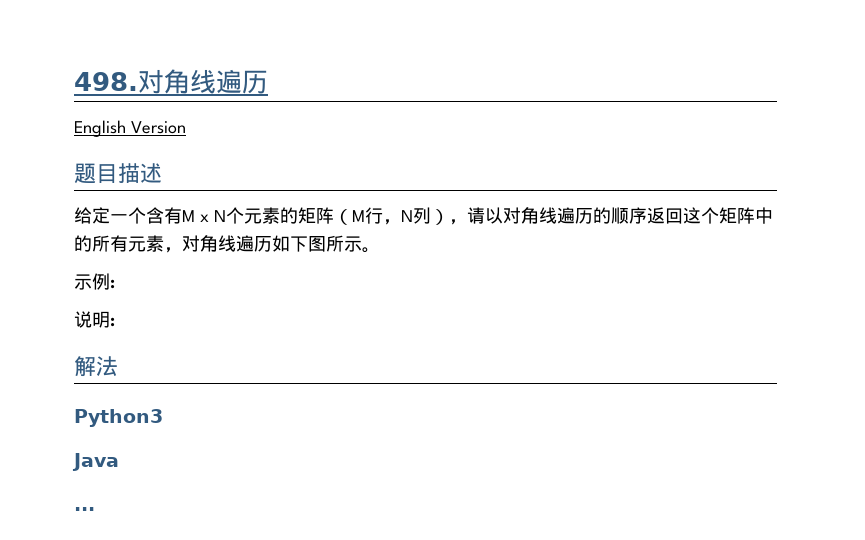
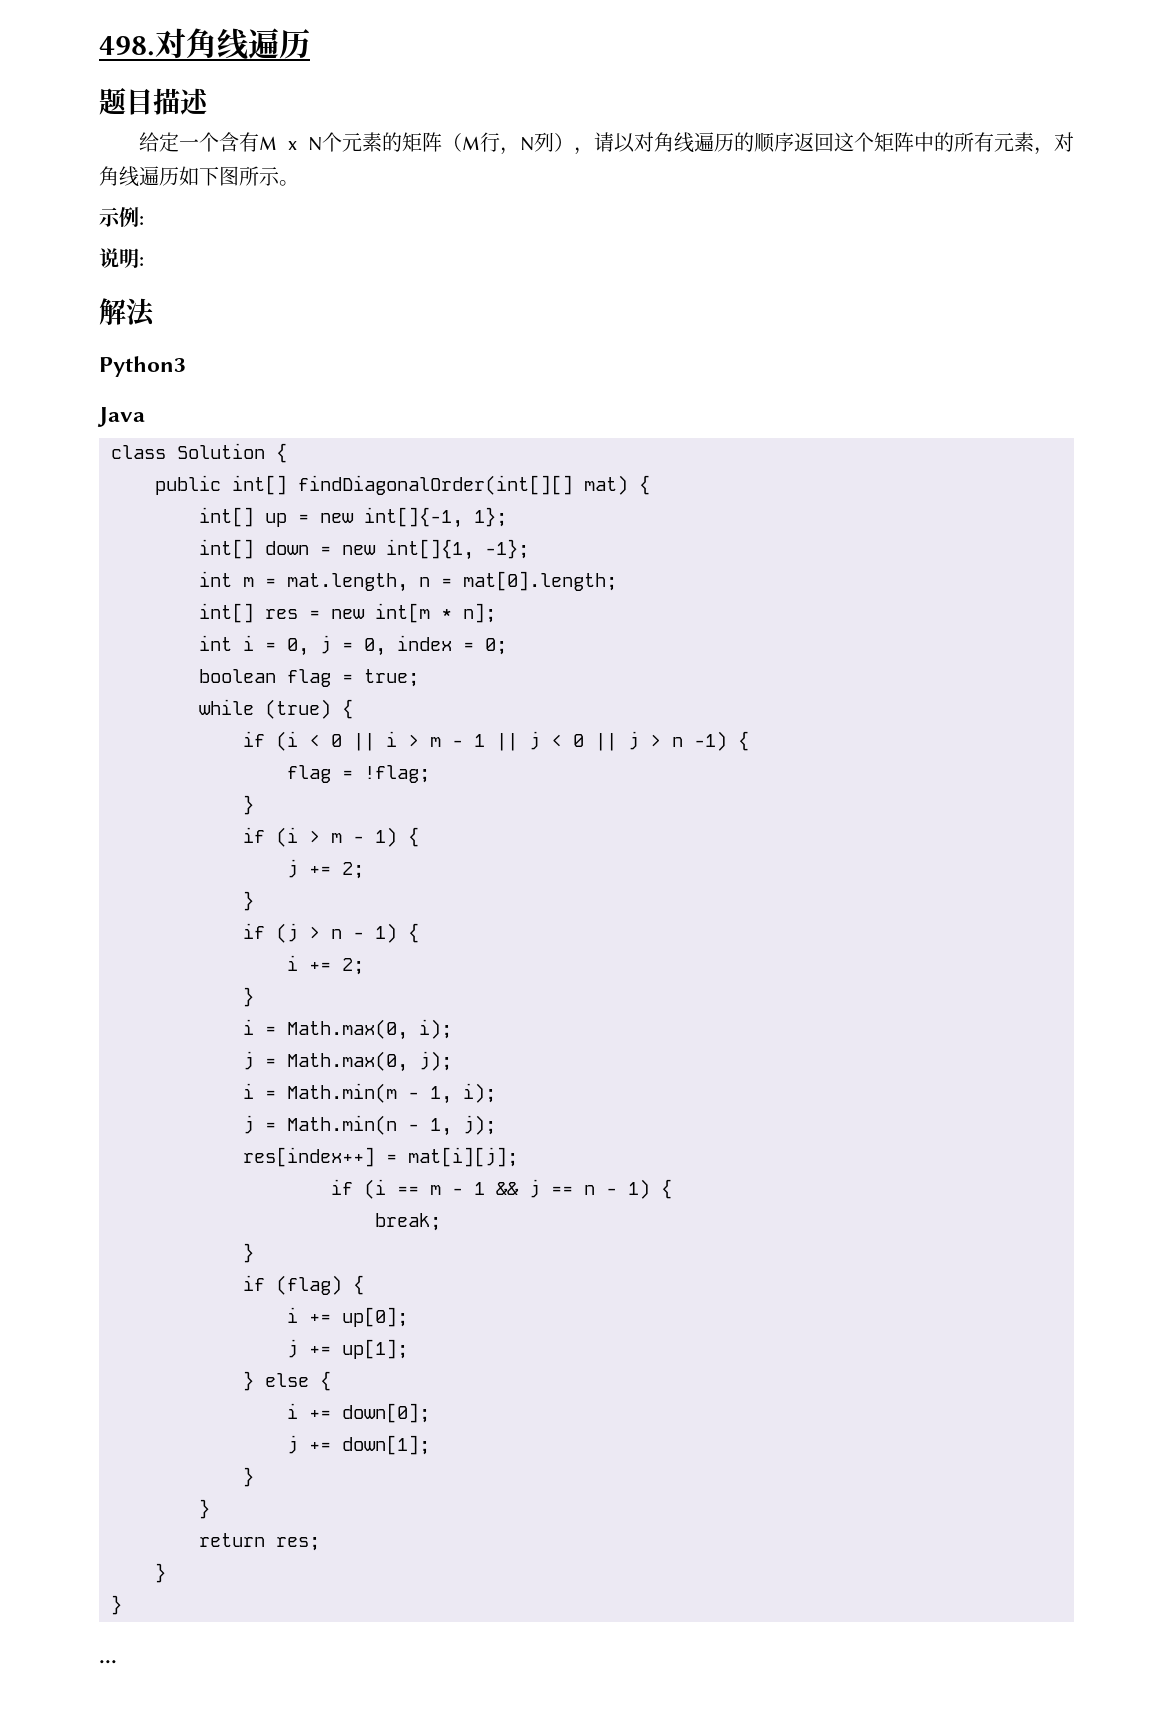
[74,120,186,137] // English Version -> (310, 44) none
(119, 462) none -> [111,443,287,463] [155,475,650,495] [199,507,507,528] [199,539,529,560] [199,571,617,592] [199,603,496,623] [199,635,507,656] [199,669,419,687] [199,699,353,719] [243,731,749,751] [287,765,430,783] [243,795,254,815] [243,827,419,847] [287,859,364,879] [243,891,254,911] [243,923,419,943] [287,955,364,975] [243,987,254,1007] [243,1019,452,1040] [243,1051,452,1072] [243,1083,496,1104] [243,1115,496,1136] [243,1147,518,1167] [331,1179,672,1199] [375,1213,441,1231] [243,1243,254,1263] [243,1275,364,1295] [287,1307,408,1327] [287,1339,408,1359] [243,1371,331,1391] [287,1403,430,1423] [287,1435,430,1455] [243,1467,254,1487] [199,1499,210,1519] [199,1533,320,1551] [155,1563,166,1583] [111,1595,122,1615] // class Solution { // public int[] findDiagonalOrder(int[][] mat) { // int[] up = new int[]{-1, 1}; // int[] down = new int[]{1, -1}; // int m = mat.length, n = mat[0].length; // int[] res = new int[m * n]; // int i = 0, j = 0, index = 0; // boolean flag = true; // while (true) { // if (i < 0 || i > m - 1 || j < 0 || j > n -1) { // flag = !flag; // } // if (i > m - 1) { // j += 2; // } // if (j > n - 1) { // i += 2; // } // i = Math.max(0, i); // j = Math.max(0, j); // i = Math.min(m - 1, i); // j = Math.min(n - 1, j); // res[index++] = mat[i][j]; // if (i == m - 1 && j == n - 1) { // break; // } // if (flag) { // i += up[0]; // j += up[1]; // } else { // i += down[0]; // j += down[1]; // } // } // return res; // } // }

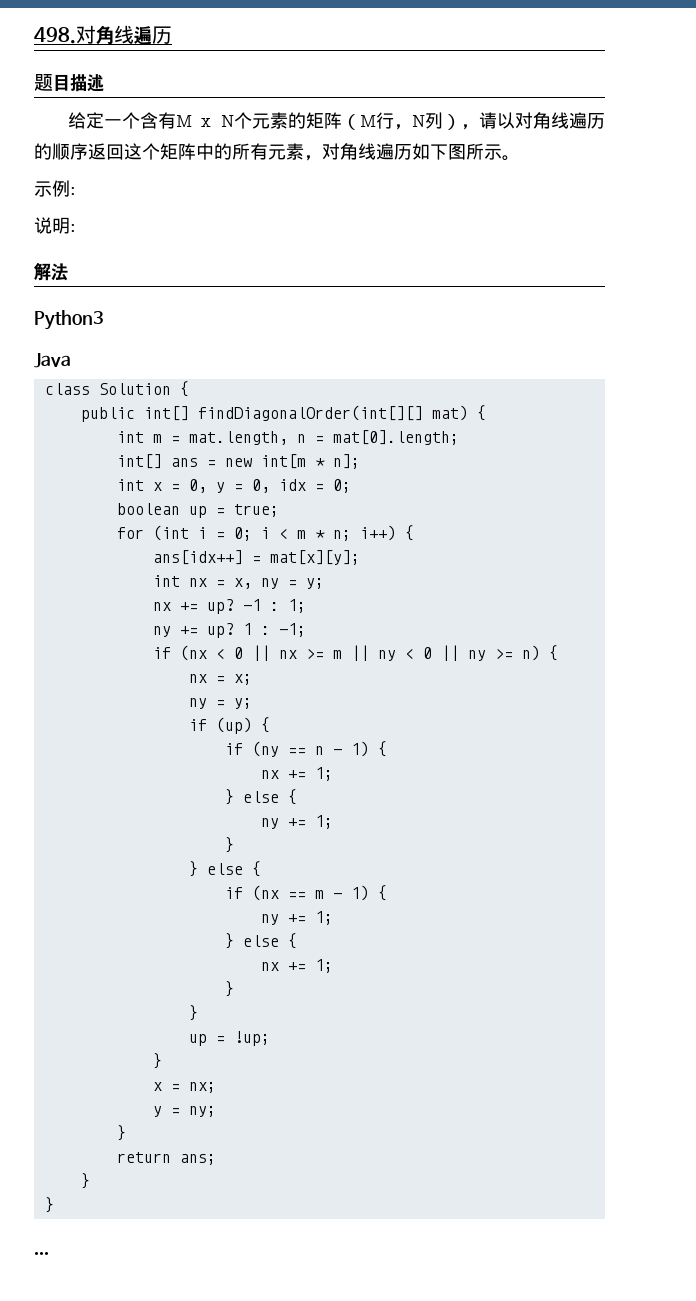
[199,507,507,528] [199,539,529,560] // int[] up = new int[]{-1, 1}; // int[] down = new int[]{1, -1}; -> (486, 413) none
[265,609,298,619] res -> [170,458,198,467] ans
[243,635,452,656] i = 0, j = 0, index -> [152,479,306,493] x = 0, y = 0, idx
[287,669,331,687] flag -> [188,506,207,518] up
[199,699,353,719] [243,731,749,751] [287,765,430,783] [243,795,254,815] [243,827,419,847] [287,859,364,879] [243,891,254,911] [243,923,419,943] [287,955,364,975] [243,987,254,1007] [243,1019,452,1040] [243,1051,452,1072] [243,1083,496,1104] [243,1115,496,1136] [243,1147,518,1167] [331,1179,540,1199] while (true) { // if (i < 0 || i > m - 1 || j < 0 || j > n -1) { // flag = !flag; // } // if (i > m - 1) { // j += 2; // } // if (j > n - 1) { // i += 2; // } // i = Math.max(0, i); // j = Math.max(0, j); // i = Math.min(m - 1, i); // j = Math.min(n - 1, j); // res[index++] = mat[i][j]; // if (i == m - 1 && j -> [116,525,414,541] [152,550,360,565] [152,575,324,589] [152,599,306,614] [152,623,306,638] [152,645,558,661] [188,674,252,685] [188,698,252,709] [188,717,270,734] [224,741,279,757] for (int i = 0; i < m * n; i++) { // ans[idx++] = mat[x][y]; // int nx = x, ny = y; // nx += up? -1 : 1; // ny += up? 1 : -1; // if (nx < 0 || nx >= m || ny < 0 || ny >= n) { // nx = x; // ny = y; // if (up) { // if (ny
[375,1213,441,1231] [243,1243,254,1263] [243,1275,364,1295] [287,1307,408,1327] [287,1339,408,1359] [243,1371,331,1391] [287,1403,430,1423] [287,1435,430,1455] [243,1467,254,1487] break; // } // if (flag) { // i += up[0]; // j += up[1]; // } else { // i += down[0]; // j += down[1]; // } -> [260,767,333,781] [224,789,297,805] [260,815,333,829] [224,837,234,853] [188,861,261,877] [224,885,387,901] [260,911,333,925] [224,933,297,949] [260,959,333,973] [224,981,234,997] [188,1005,198,1021] [188,1031,270,1046] [152,1053,162,1069] [152,1082,216,1093] [152,1106,216,1117] nx += 1; // } else { // ny += 1; // } // } else { // if (nx == m - 1) { // ny += 1; // } else { // nx += 1; // } // } // up = !up; // } // x = nx; // y = ny;
[276,1537,320,1551] res; -> [179,1154,216,1165] ans;

